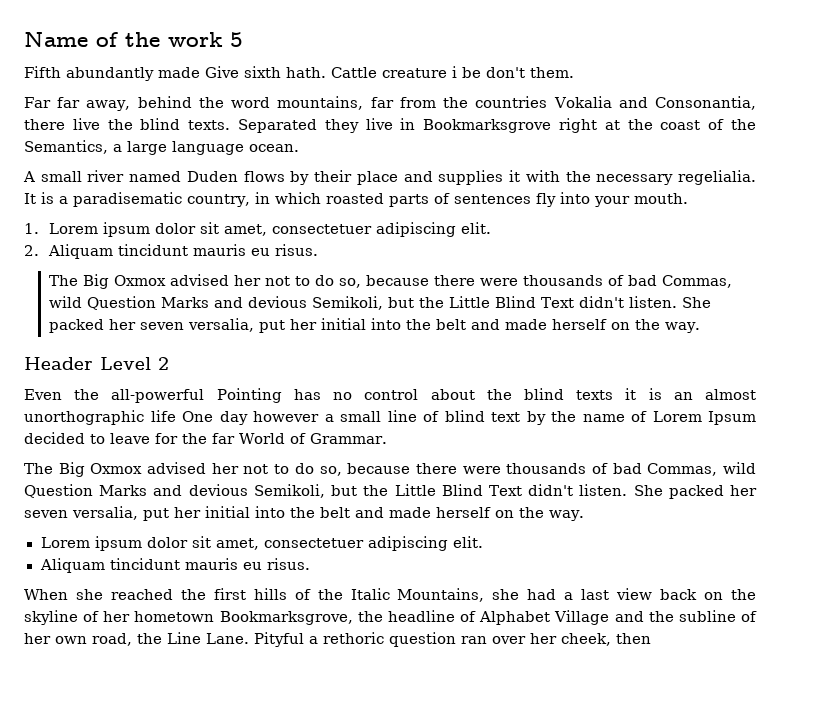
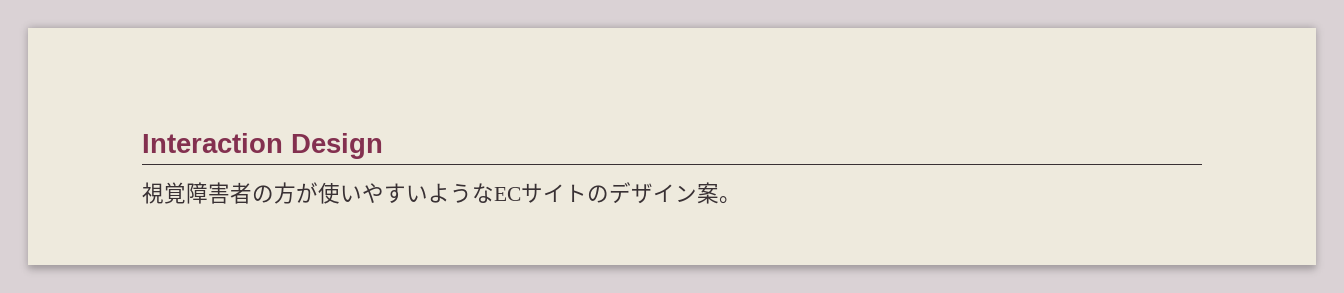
[24,32,243,47] [24,66,574,81] [24,96,756,111] [24,118,756,133] [24,140,299,155] [23,170,757,185] [24,192,688,207] [24,222,491,237] [24,244,318,259] [48,274,732,289] [48,296,711,310] [48,318,700,333] [24,357,169,370] [24,388,756,403] [24,410,756,425] [24,432,387,444] [24,462,756,477] [24,484,758,499] [24,506,584,521] [40,536,483,551] [39,558,310,573] [24,588,757,602] [24,610,758,625] [24,632,651,647] Name of the work 5 // Fifth abundantly made Give sixth hath. Cattle creature i be don't them. // Far far away, behind the word mountains, far from the countries Vokalia and Consonantia, there live the blind texts. Separated they live in Bookmarksgrove right at the coast of the Semantics, a large language ocean. // A small river named Duden flows by their place and supplies it with the necessary regelialia. It is a paradisematic country, in which roasted parts of sentences fly into your mouth. // 1. Lorem ipsum dolor sit amet, consectetuer adipiscing elit. // 2. Aliquam tincidunt mauris eu risus. // The Big Oxmox advised her not to do so, because there were thousands of bad Commas, wild Question Marks and devious Semikoli, but the Little Blind Text didn't listen. She packed her seven versalia, put her initial into the belt and made herself on the way. // Header Level 2 // Even the all-powerful Pointing has no control about the blind texts it is an almost unorthographic life One day however a small line of blind text by the name of Lorem Ipsum decided to leave for the far World of Grammar. // The Big Oxmox advised her not to do so, because there were thousands of bad Commas, wild Question Marks and devious Semikoli, but the Little Blind Text didn't listen. She packed her seven versalia, put her initial into the belt and made herself on the way. // Lorem ipsum dolor sit amet, consectetuer adipiscing elit. // Aliquam tincidunt mauris eu risus. // When she reached the first hills of the Italic Mountains, she had a last view back on the skyline of her hometown Bookmarksgrove, the headline of Alphabet Village and the subline of her own road, the Line Lane. Pityful a rethoric question ran over her cheek, then -> [142,133,383,159] [142,182,741,204] Interaction Design // 視覚障害者の方が使いやすいようなECサイトのデザイン案。

